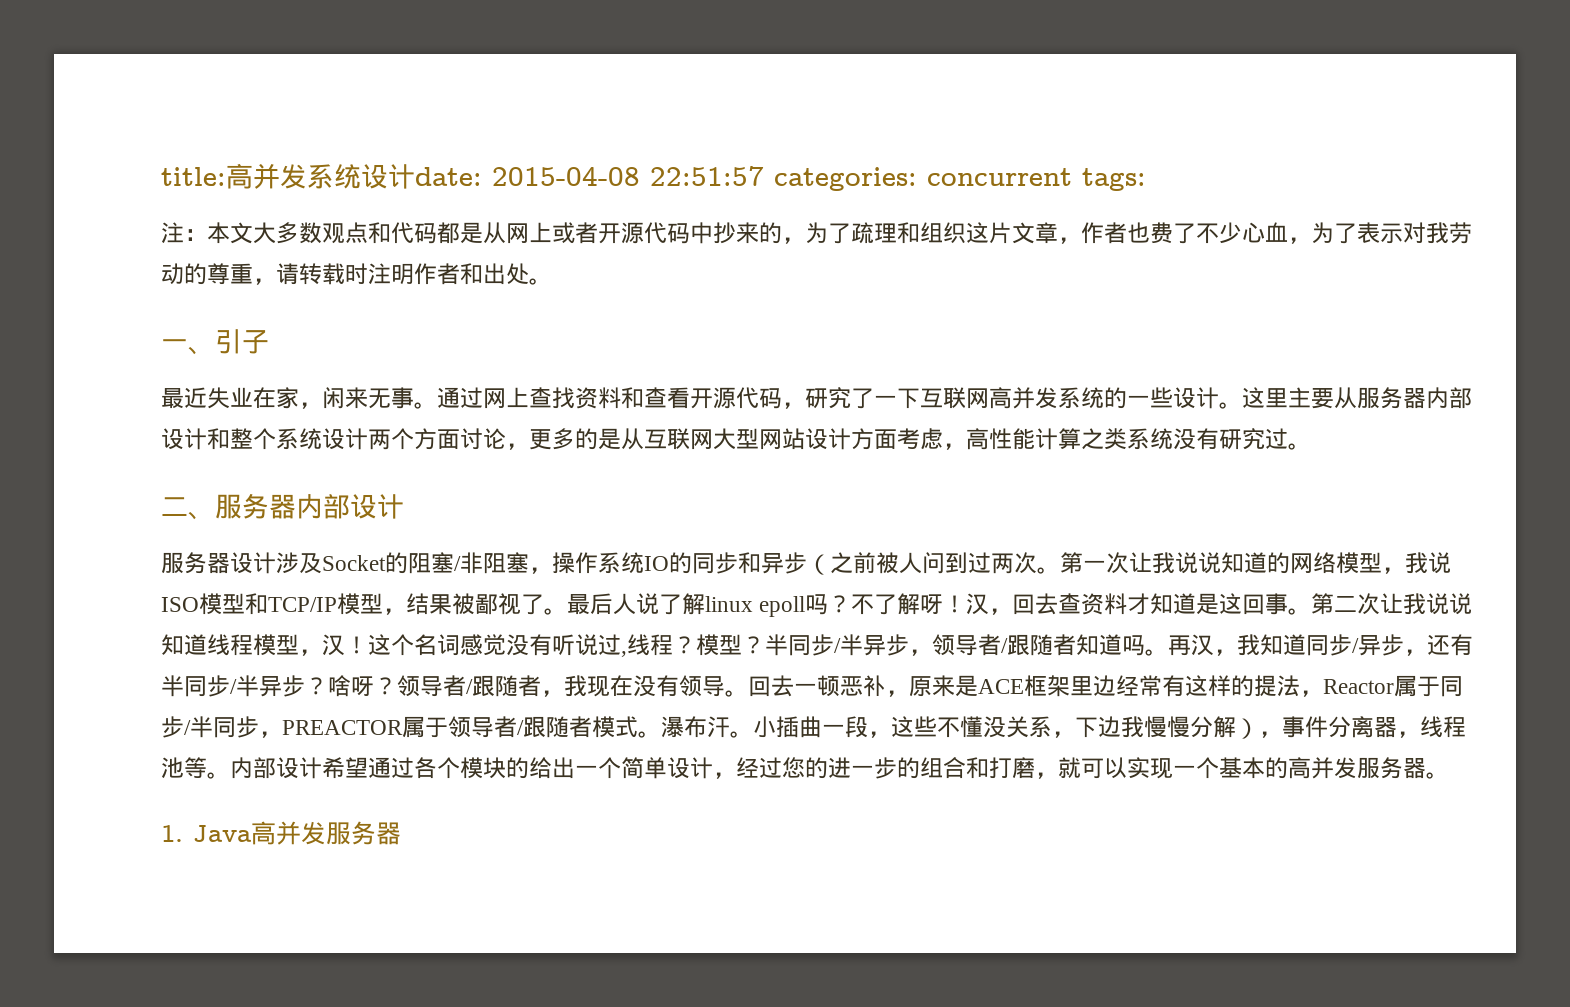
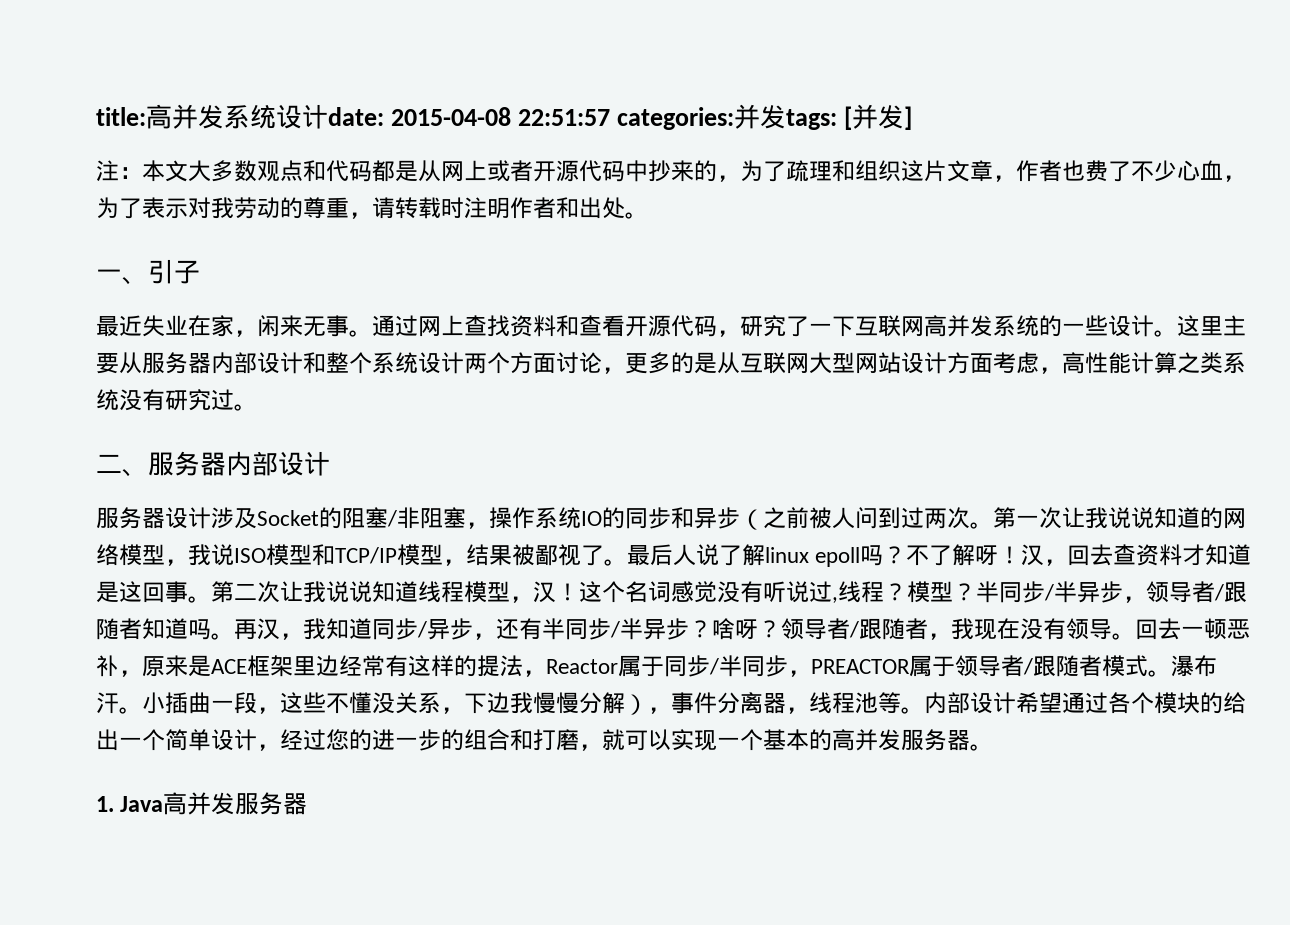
[927,168,1072,186] concurrent -> [733,104,786,129] 并发
(1146, 179) none -> [843,104,912,130] [并发]

